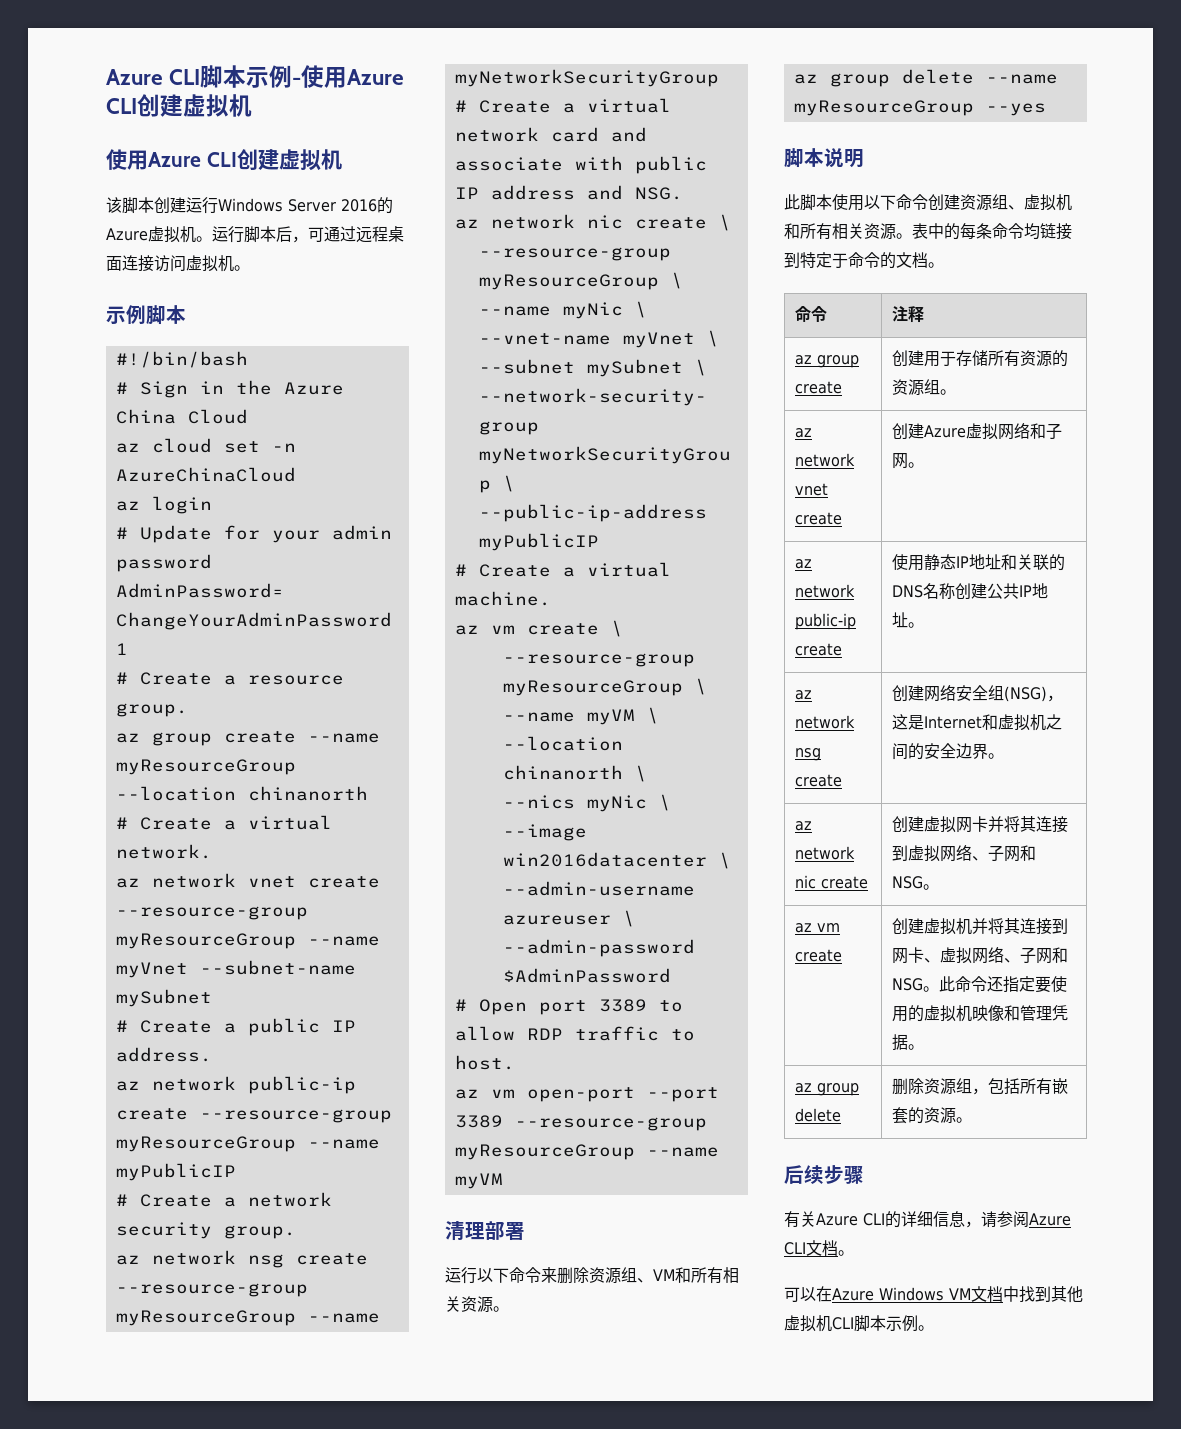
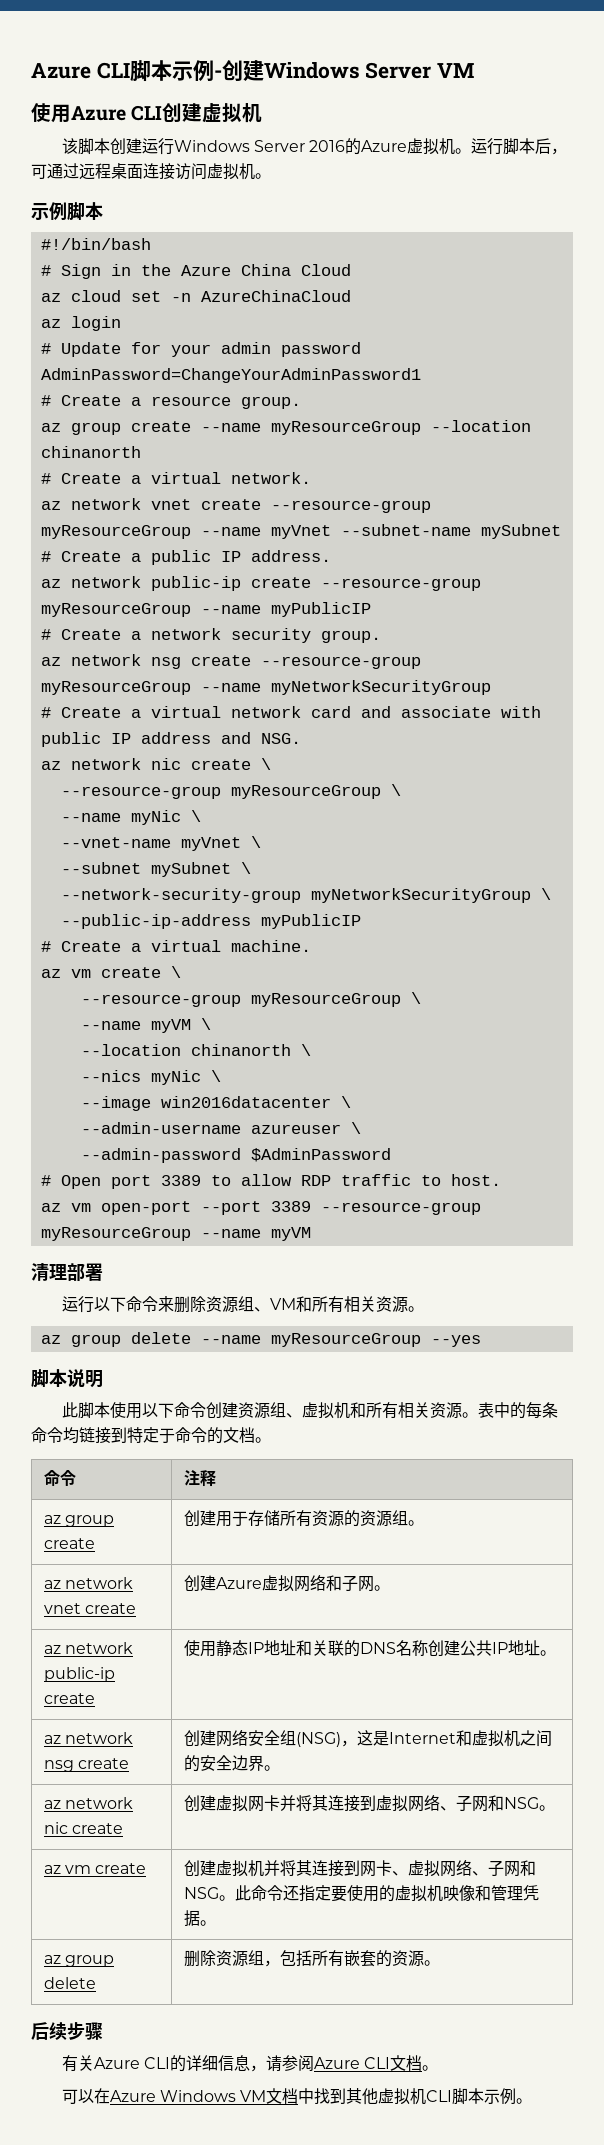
[301,65,405,88] [106,94,252,117] 使用Azure CLI创建虚拟机 -> [221,60,475,81] 创建Windows Server VM

